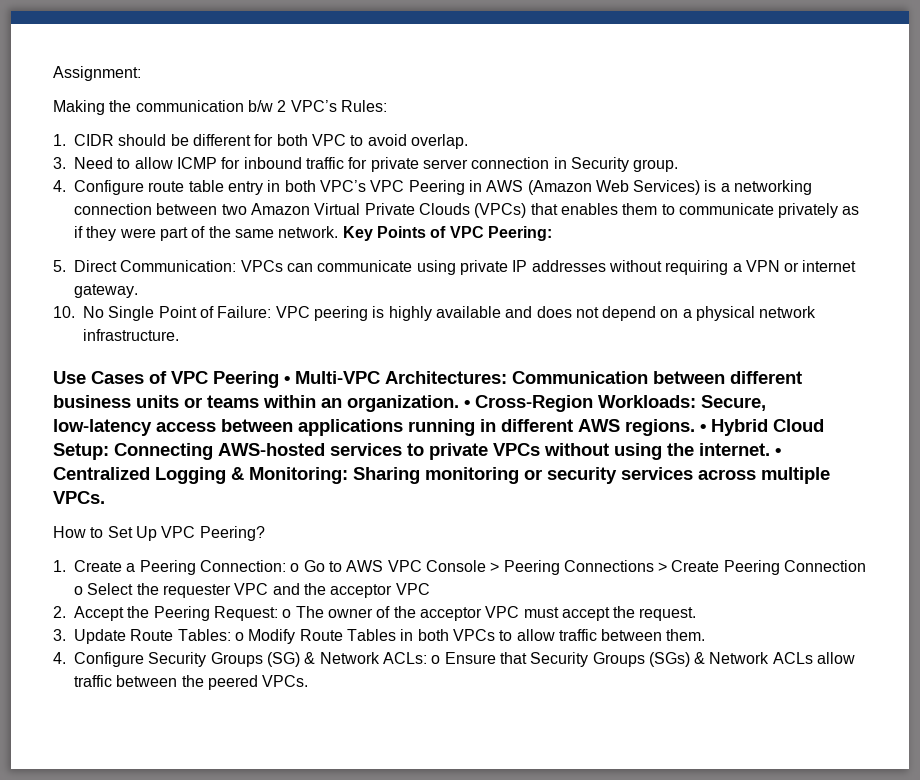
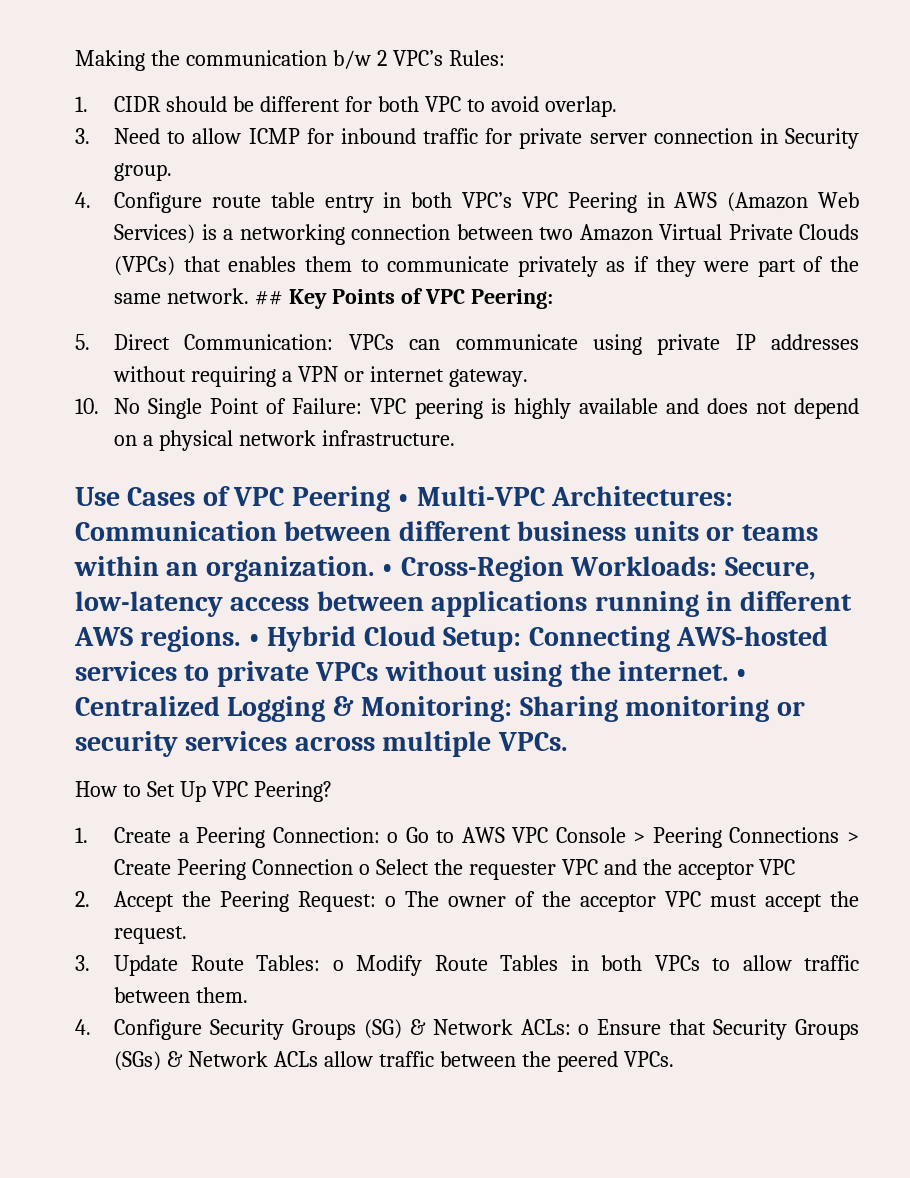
[53,66,141,81] Assignment: // -> (75, 60) none
(339, 232) none -> [254,290,283,305] ##

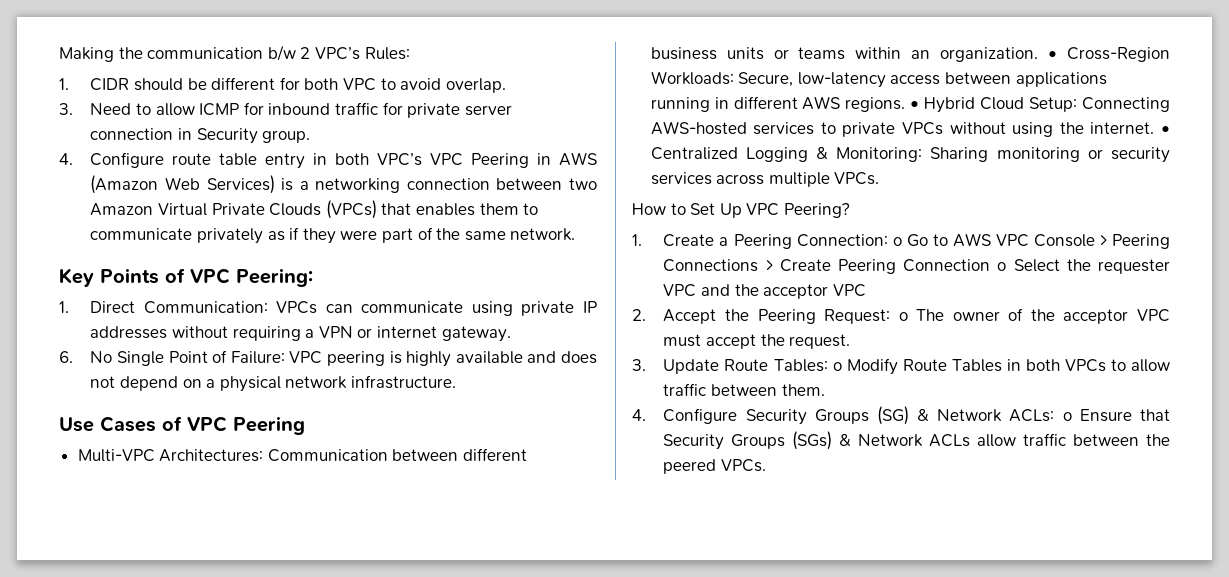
[254,290,283,305] ## -> (576, 234) //
[75,334,90,350] 5. -> [59,301,69,313] 1.
[75,398,99,414] 10. -> [59,351,73,363] 6.
[397,494,410,506] • -> (305, 425) //

